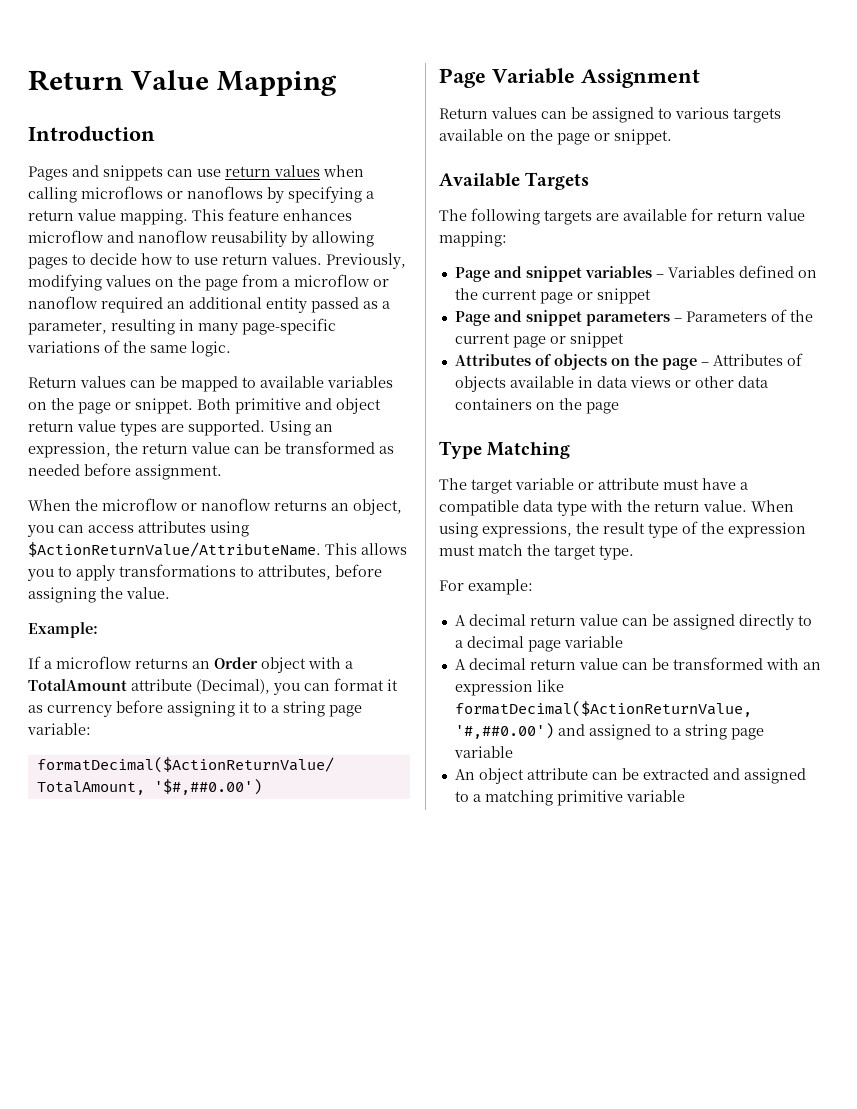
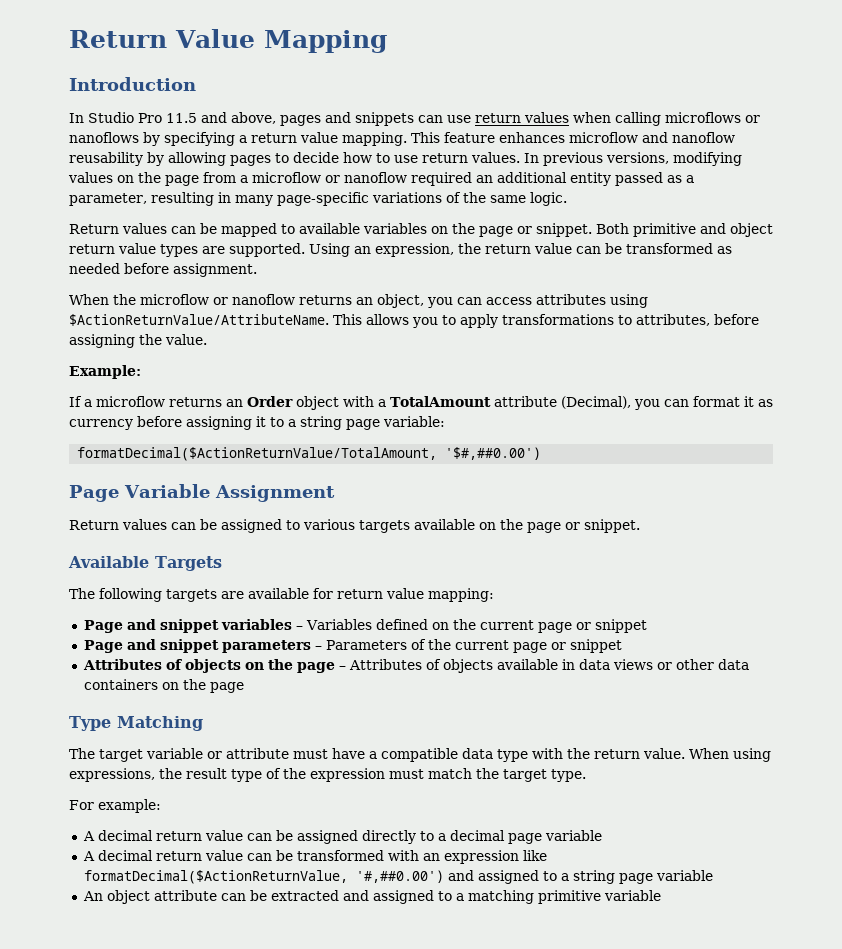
[28,166,68,181] Pages -> [69,112,321,126] In Studio Pro 11.5 and above, pages
[326,253,406,269] Previously, -> [524,152,669,166] In previous versions,

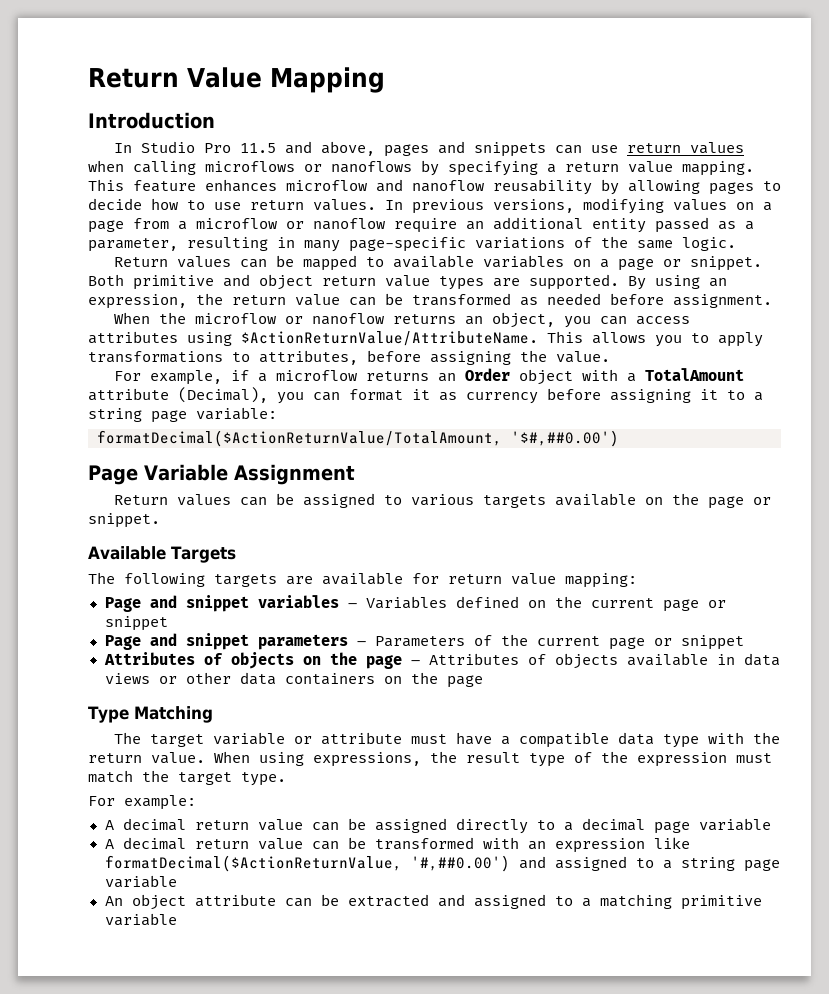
[138,172,161,183] the -> [763,202,772,211] a
[411,172,472,186] required -> [394,218,457,233] require
[452,223,475,234] the -> [599,259,609,268] a
[309,243,350,257] Using -> [628,275,700,290] By using
[69,365,141,379] [69,396,82,407] Example: // If -> [113,370,249,385] For example, if

